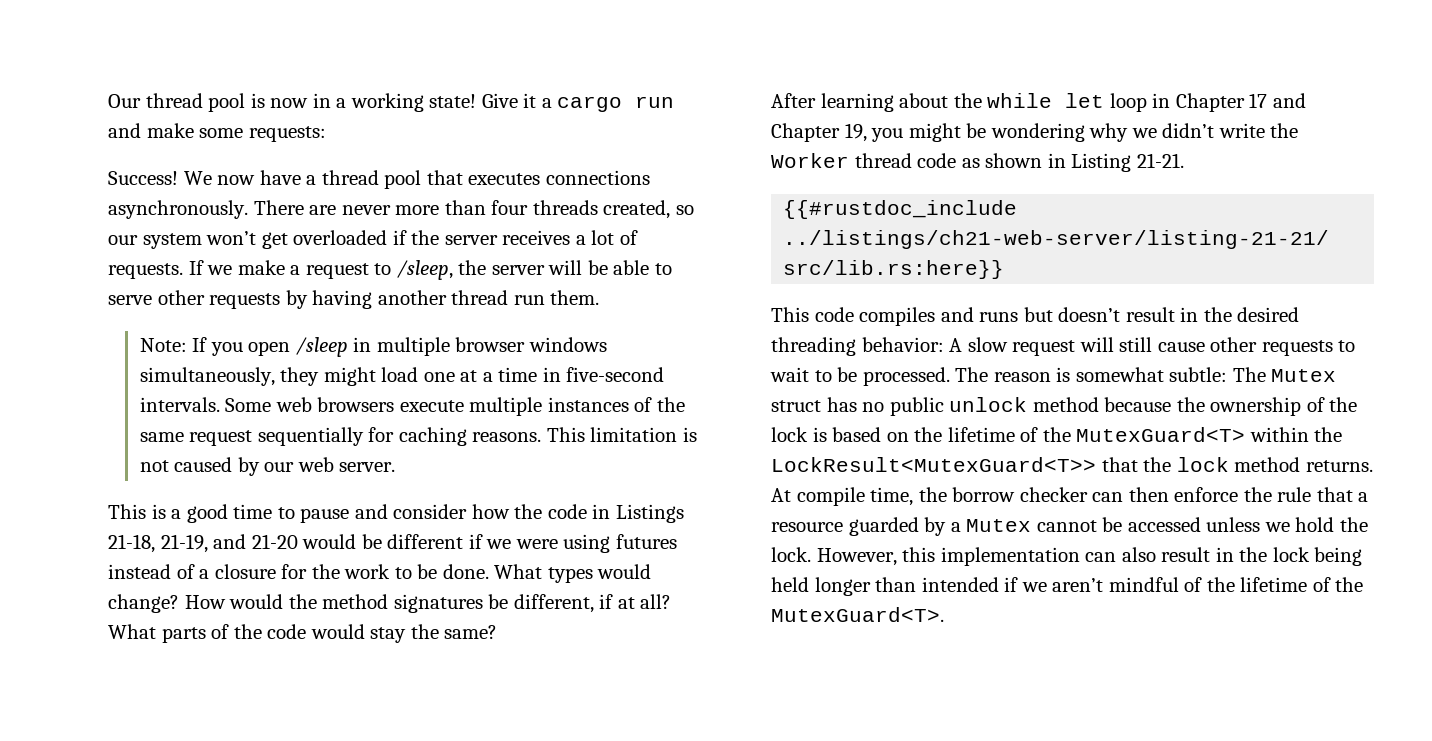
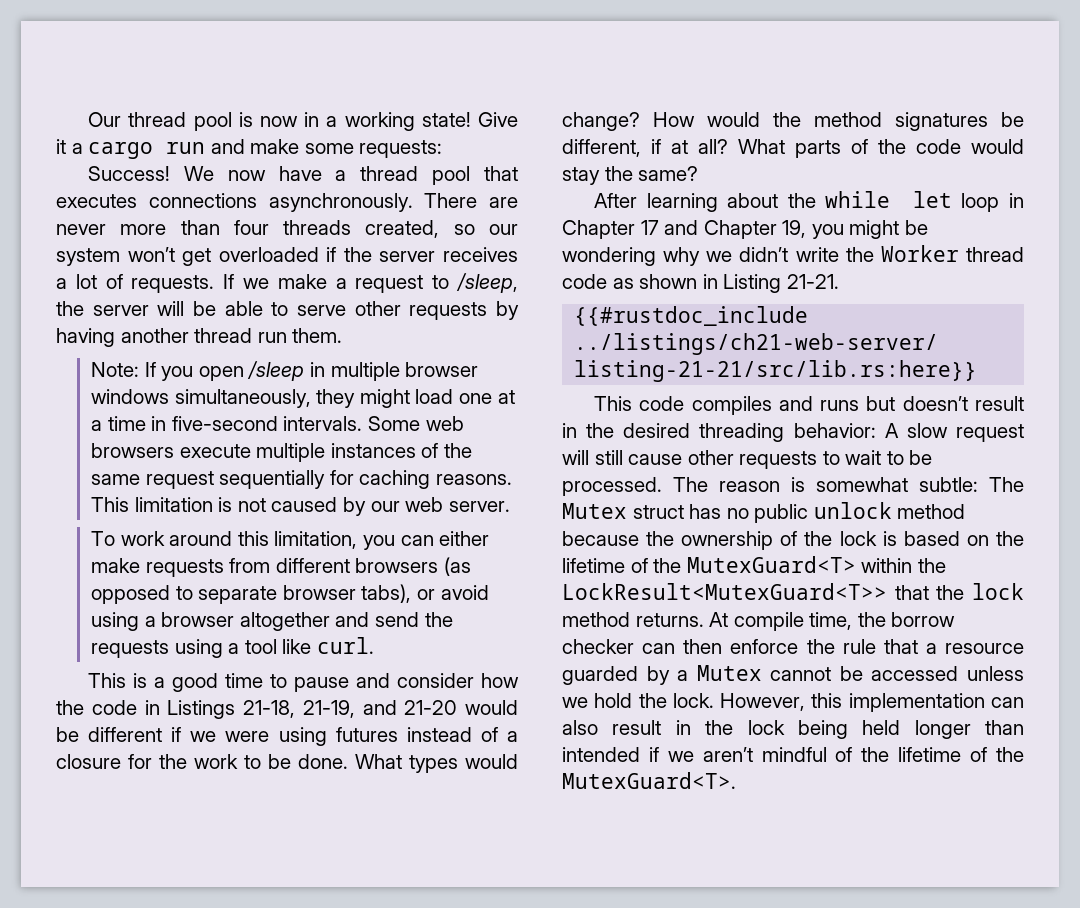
(396, 467) none -> [91,531,490,550] [91,557,472,577] [91,584,489,604] [91,612,453,631] [91,637,375,658] // To work around this limitation, you can either make requests from different browsers (as opposed to separate browser tabs), or avoid using a browser altogether and send the requests using a tool like curl.

